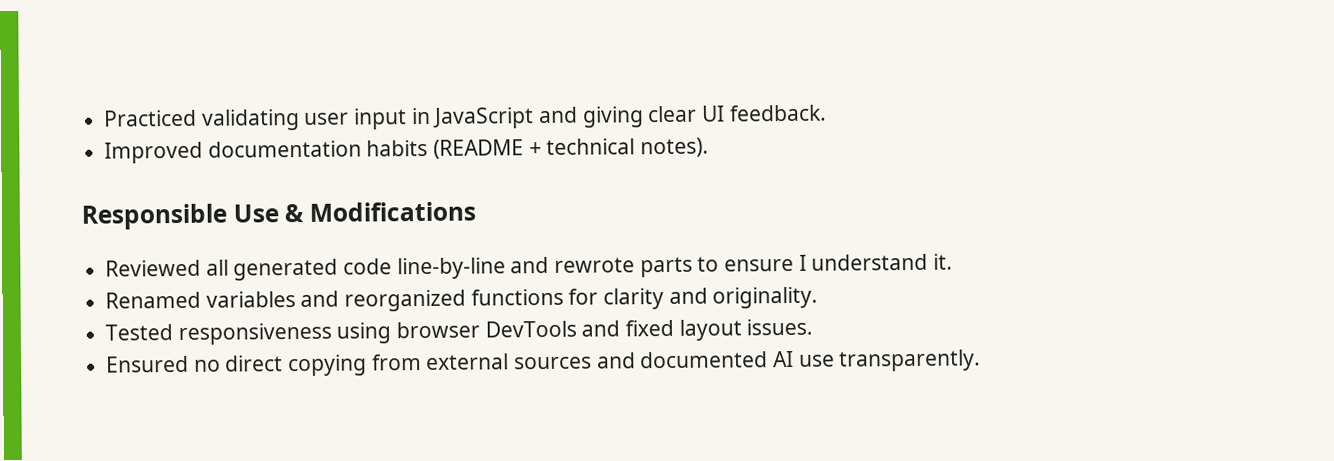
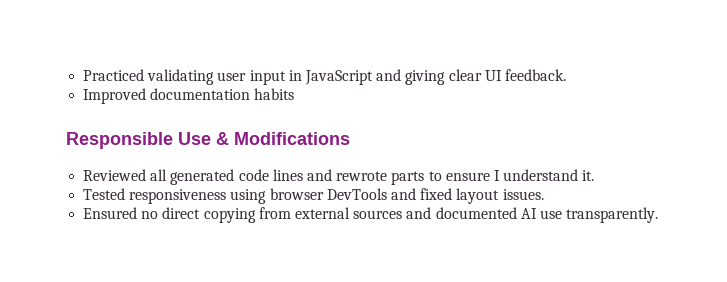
[433,137,710,159] (README + technical notes). -> (295, 94) none
[396,257,506,280] line-by-line -> [272,169,303,181] lines
[105,286,819,312] // Renamed variables and reorganized functions for clarity and originality. -> (595, 175) none

